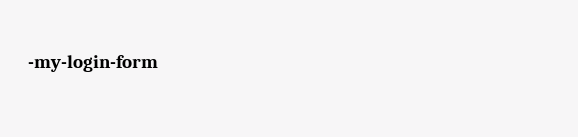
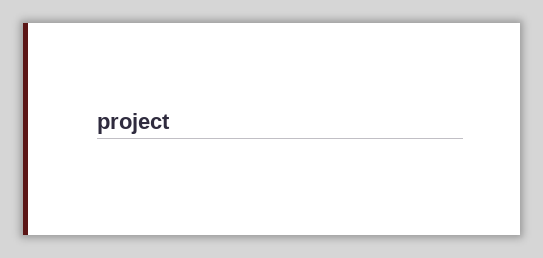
[28,55,158,72] -my-login-form -> [97,113,170,134] project

